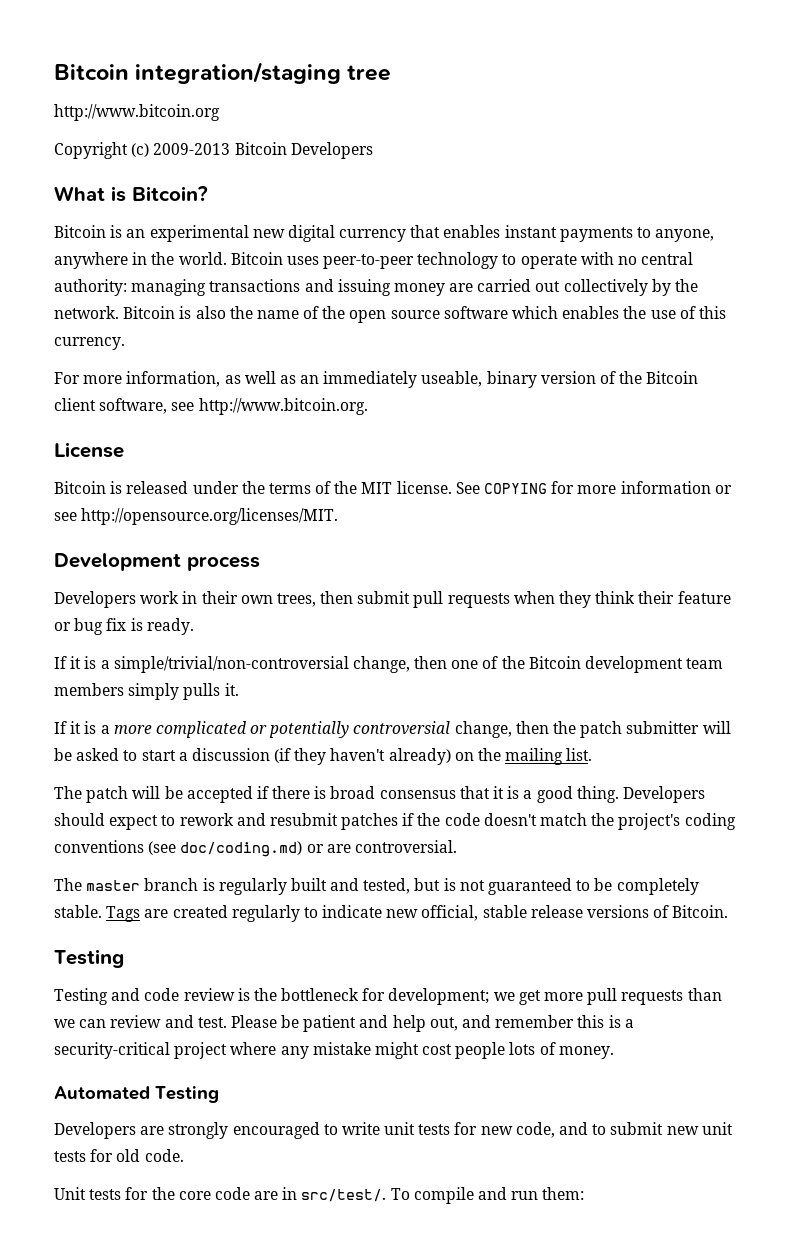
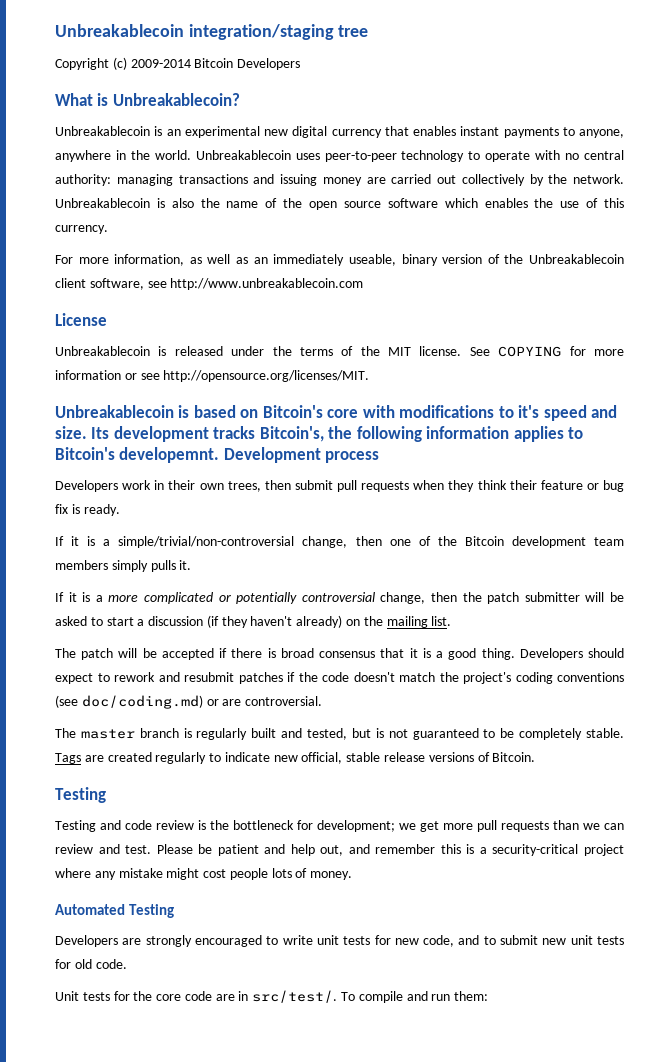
[54,64,129,80] Bitcoin -> [55,24,184,37] Unbreakablecoin
[54,104,220,121] // http://www.bitcoin.org -> (369, 31) none
[153,143,231,155] 2009-2013 -> [130,59,191,68] 2009-2014
[132,186,208,201] [54,225,106,238] Bitcoin? // Bitcoin -> [112,93,240,106] [55,126,150,136] Unbreakablecoin? // Unbreakablecoin
[230,252,283,265] Bitcoin -> [195,150,291,160] Unbreakablecoin
[123,306,176,319] Bitcoin -> [55,198,150,208] Unbreakablecoin
[646,371,699,384] Bitcoin -> [529,254,625,264] Unbreakablecoin
[198,398,368,415] http://www.bitcoin.org. -> [170,278,364,290] http://www.unbreakablecoin.com
[54,481,106,494] Bitcoin -> [55,346,150,356] Unbreakablecoin
(339, 516) none -> [55,405,618,421] [55,426,584,442] [55,447,220,463] Unbreakablecoin is based on Bitcoin's core with modifications to it's speed and size. Its development tracks Bitcoin's, the following information applies to Bitcoin's developemnt.

